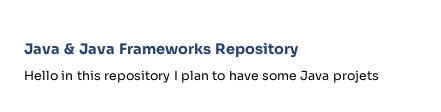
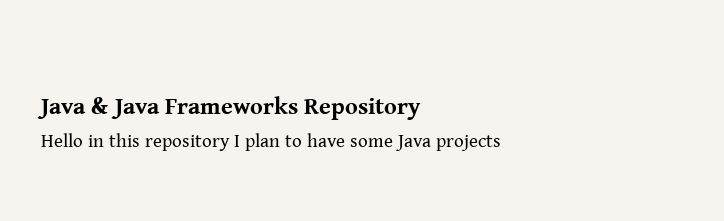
[332,70,379,83] projets -> [435,135,501,151] projects

